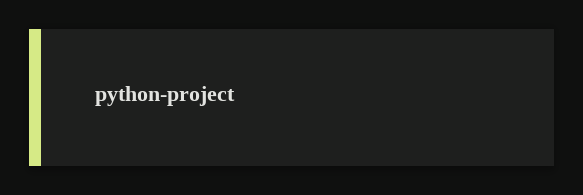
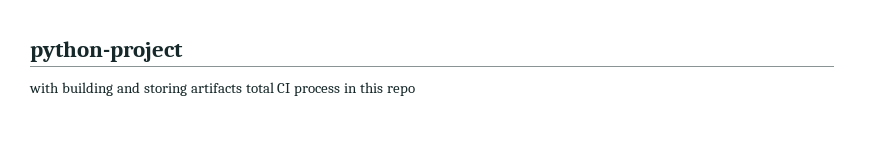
(235, 96) none -> [29,82,416,96] // with building and storing artifacts total CI process in this repo

